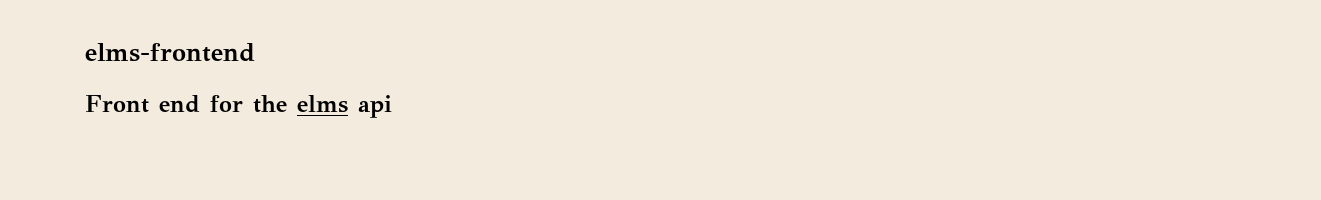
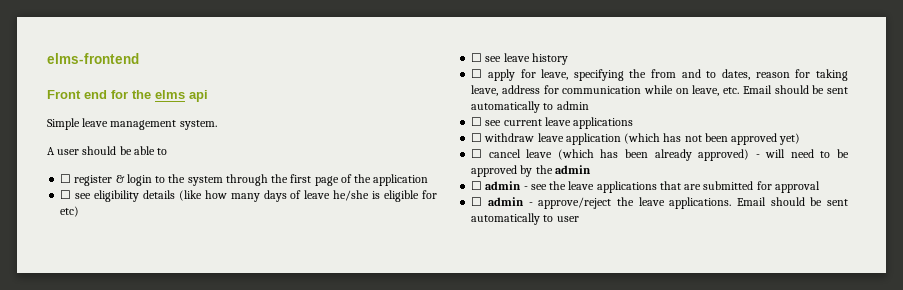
(392, 106) none -> [47,118,217,130] [47,146,168,155] [60,174,429,186] [60,190,437,202] [60,206,80,217] [471,53,568,65] [471,69,848,81] [471,85,848,96] [471,101,589,113] [471,117,634,129] [471,133,801,145] [471,149,849,161] [471,165,591,177] [471,181,820,193] [471,197,848,209] [471,213,579,225] // Simple leave management system. // A user should be able to // ☐ register & login to the system through the first page of the application // ☐ see eligibility details (like how many days of leave he/she is eligible for etc) // ☐ see leave history // ☐ apply for leave, specifying the from and to dates, reason for taking leave, address for communication while on leave, etc. Email should be sent automatically to admin // ☐ see current leave applications // ☐ withdraw leave application (which has not been approved yet) // ☐ cancel leave (which has been already approved) - will need to be approved by the admin // ☐ admin - see the leave applications that are submitted for approval // ☐ admin - approve/reject the leave applications. Email should be sent automatically to user

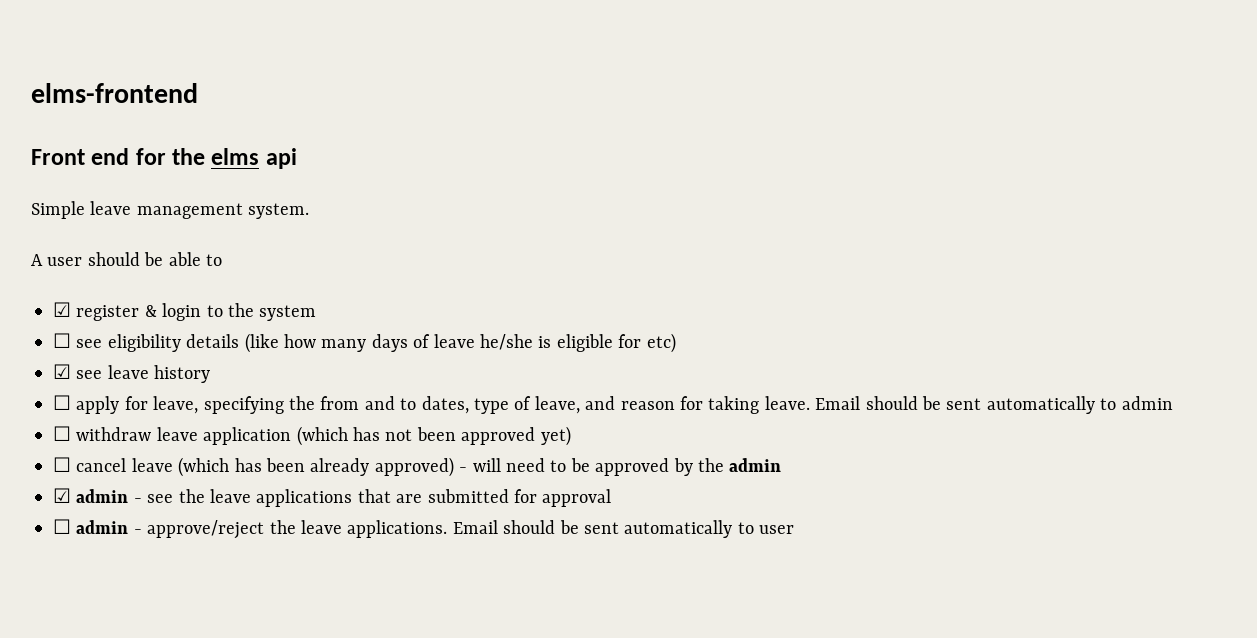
[60,174,72,183] ☐ -> [53,302,71,317] ☑
[225,174,429,186] through the first page of the application -> (317, 313) none
[471,53,483,62] ☐ -> [53,364,71,379] ☑
[755,69,848,81] [471,85,740,96] reason for taking leave, address for communication while on leave, etc. -> [473,396,810,414] type of leave, and reason for taking leave.
[471,117,634,129] // ☐ see current leave applications -> (1173, 403) none
[471,181,483,190] ☐ -> [53,488,71,503] ☑

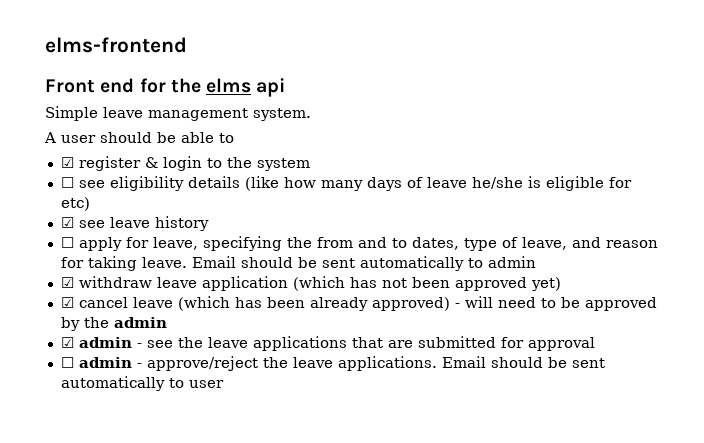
[53,426,71,441] ☐ -> [60,277,74,288] ☑
[53,457,71,472] ☐ -> [60,297,74,308] ☑

